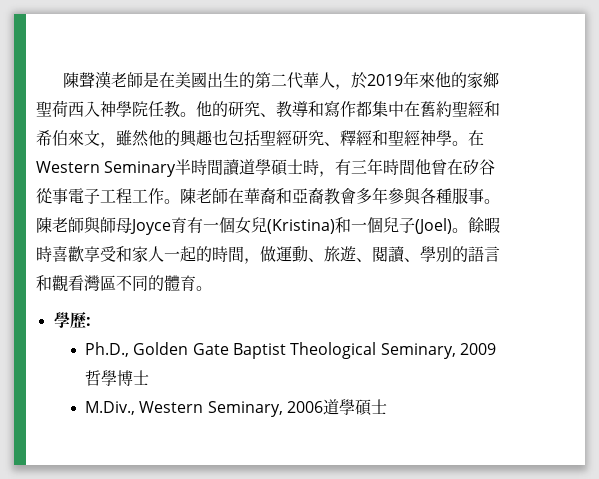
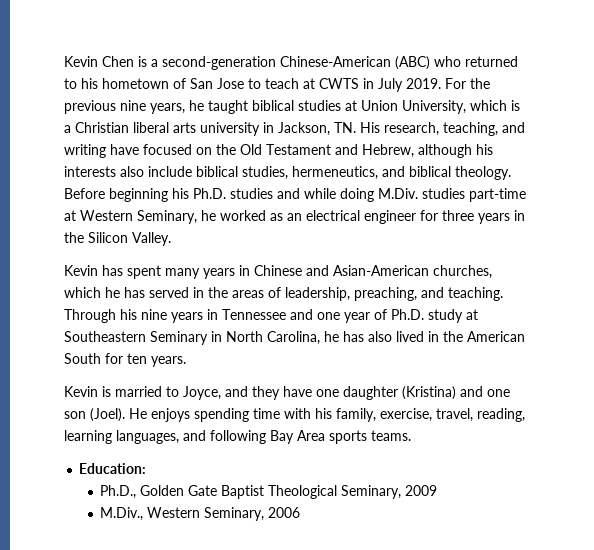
[63,71,500,90] [36,100,500,118] [36,129,484,148] [36,158,496,177] [36,187,500,205] [36,217,501,235] [36,246,500,264] [36,275,212,291] [52,311,91,328] 陳聲漢老師是在美國出生的第二代華人，於2019年來他的家鄉聖荷西入神學院任教。他的研究、教導和寫作都集中在舊約聖經和希伯來文，雖然他的興趣也包括聖經研究、釋經和聖經神學。在Western Seminary半時間讀道學碩士時，有三年時間他曾在矽谷從事電子工程工作。陳老師在華裔和亞裔教會多年參與各種服事。陳老師與師母Joyce育有一個女兒(Kristina)和一個兒子(Joel)。餘暇時喜歡享受和家人一起的時間，做運動、旅遊、閱讀、學別的語言和觀看灣區不同的體育。 // 學歷: -> [64,56,518,70] [64,78,490,92] [64,100,520,114] [64,122,525,136] [64,144,493,158] [64,166,511,180] [64,188,526,202] [64,210,525,224] [64,232,171,246] [64,265,492,279] [64,287,503,301] [64,309,478,323] [64,331,525,345] [64,353,186,367] [64,386,510,400] [64,408,525,422] [64,430,411,444] [79,463,147,474] Kevin Chen is a second-generation Chinese-American (ABC) who returned to his hometown of San Jose to teach at CWTS in July 2019. For the previous nine years, he taught biblical studies at Union University, which is a Christian liberal arts university in Jackson, TN. His research, teaching, and writing have focused on the Old Testament and Hebrew, although his interests also include biblical studies, hermeneutics, and biblical theology. Before beginning his Ph.D. studies and while doing M.Div. studies part-time at Western Seminary, he worked as an electrical engineer for three years in the Silicon Valley. // Kevin has spent many years in Chinese and Asian-American churches, which he has served in the areas of leadership, preaching, and teaching. Through his nine years in Tennessee and one year of Ph.D. study at Southeastern Seminary in North Carolina, he has also lived in the American South for ten years. // Kevin is married to Joyce, and they have one daughter (Kristina) and one son (Joel). He enjoys spending time with his family, exercise, travel, reading, learning languages, and following Bay Area sports teams. // Education:
[85,370,150,386] 哲學博士 -> (438, 490) none
[322,399,387,416] 道學碩士 -> (301, 512) none

